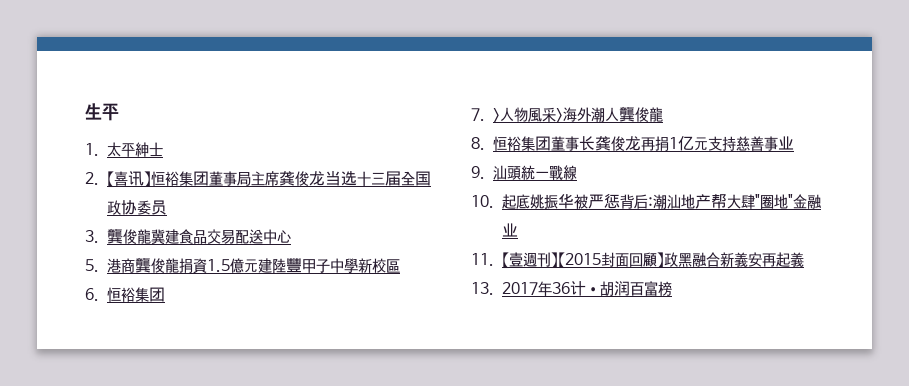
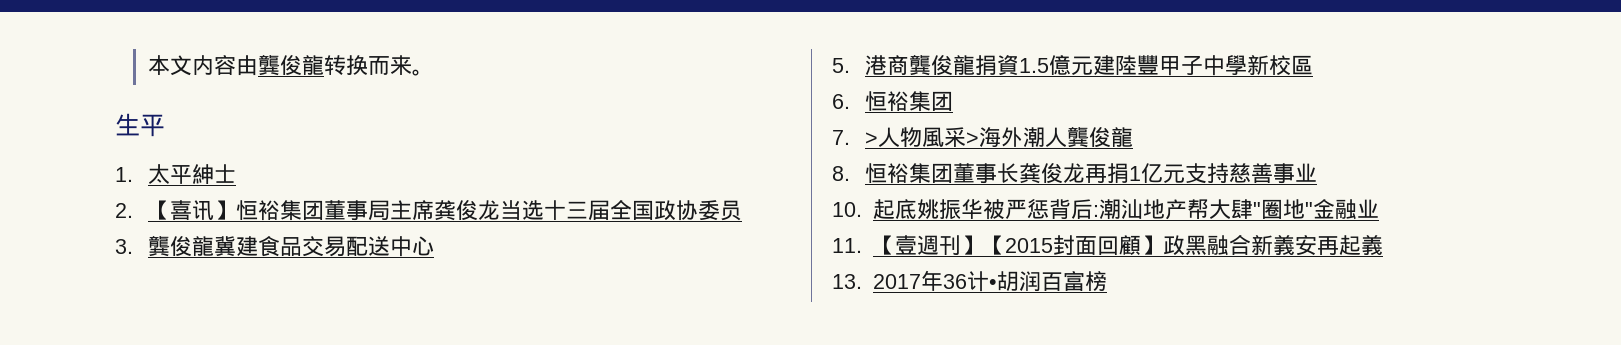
(85, 111) none -> [147,54,434,76] 本文内容由龔俊龍转换而来。 //
[471,165,577,180] // 9.汕頭統一戰線 -> (1317, 172) none

